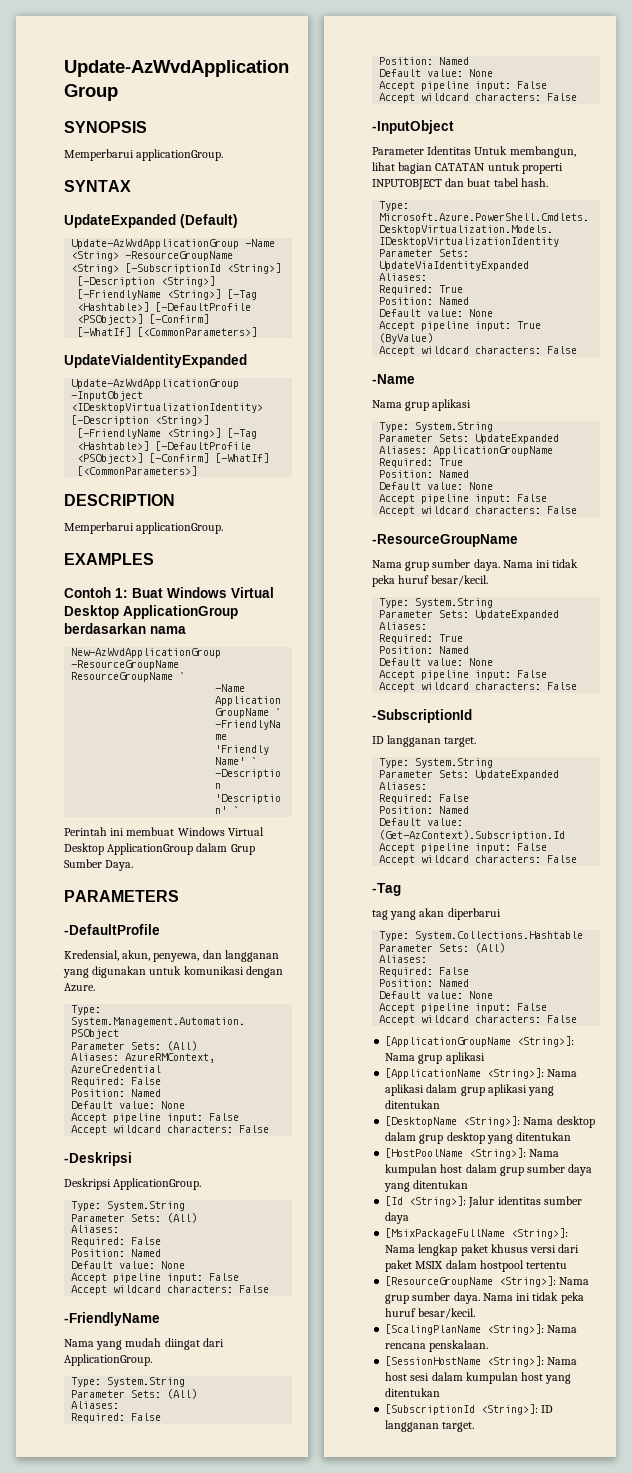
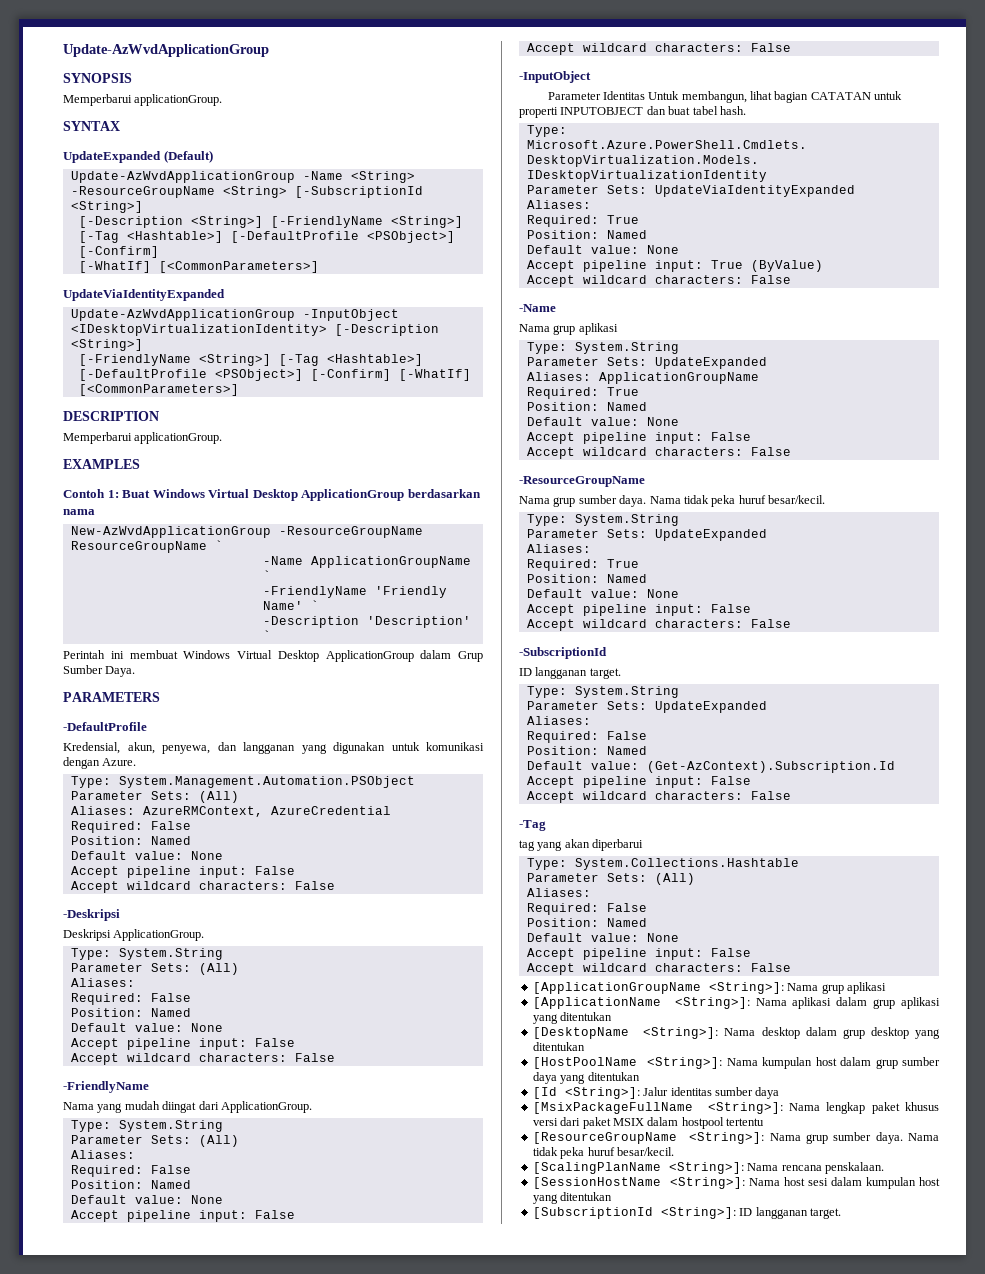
[536,560,551,568] ini -> (681, 500) none
[516,1293,531,1301] ini -> (939, 1137) none

